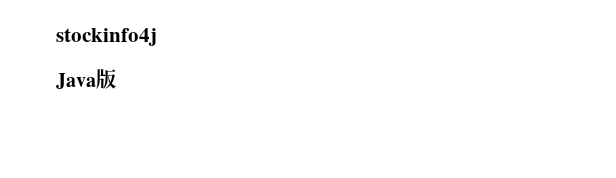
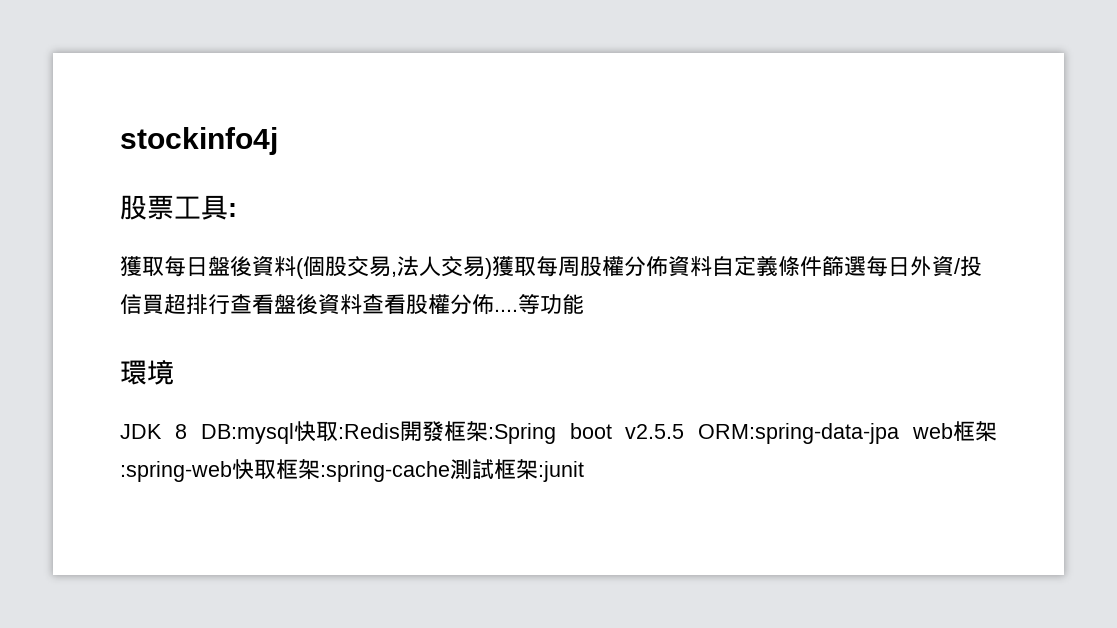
[56,69,116,89] Java版 -> [120,195,237,220] [120,255,982,279] [120,294,584,315] [120,359,174,385] [120,421,997,444] [120,459,584,482] 股票工具: // 獲取每日盤後資料(個股交易,法人交易)獲取每周股權分佈資料自定義條件篩選每日外資/投信買超排行查看盤後資料查看股權分佈....等功能 // 環境 // JDK 8 DB:mysql快取:Redis開發框架:Spring boot v2.5.5 ORM:spring-data-jpa web框架:spring-web快取框架:spring-cache測試框架:junit

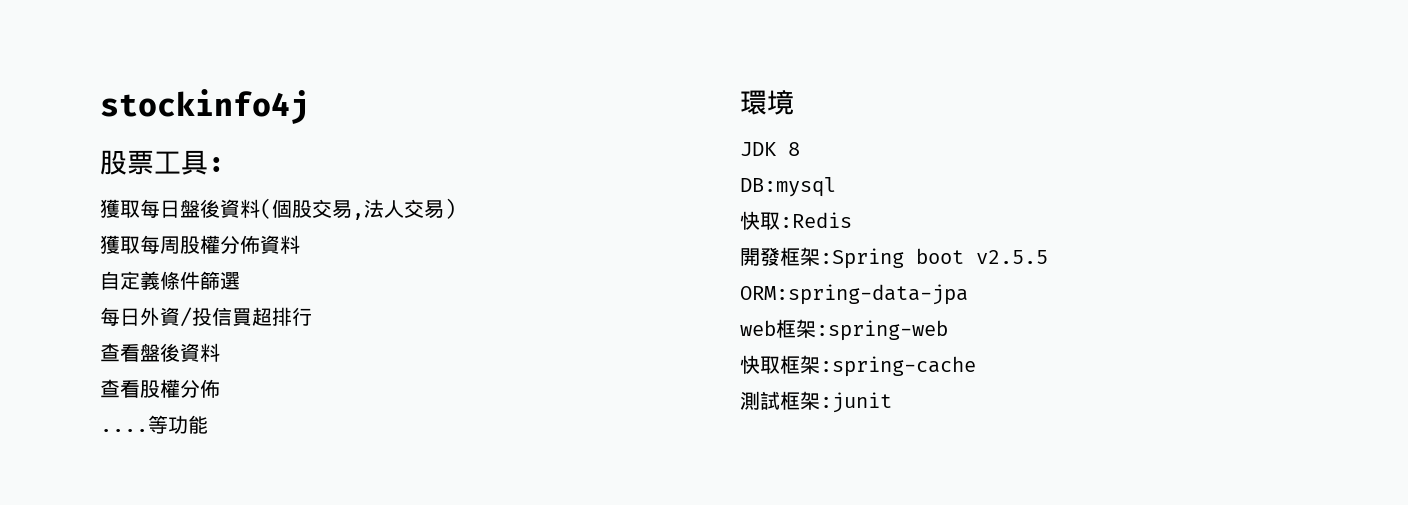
(492, 268) none -> (456, 208) //
(712, 266) none -> (300, 244) //
(866, 266) none -> (240, 281) //
(230, 304) none -> (312, 316) //
(362, 304) none -> (220, 352) //
(494, 304) none -> (220, 388) //
(187, 431) none -> (800, 149) //
(294, 433) none -> (836, 187) //
(400, 431) none -> (852, 220) //
(685, 431) none -> (1048, 257) //
(900, 433) none -> (968, 294) //
(232, 471) none -> (948, 330) //
(450, 471) none -> (976, 366) //

